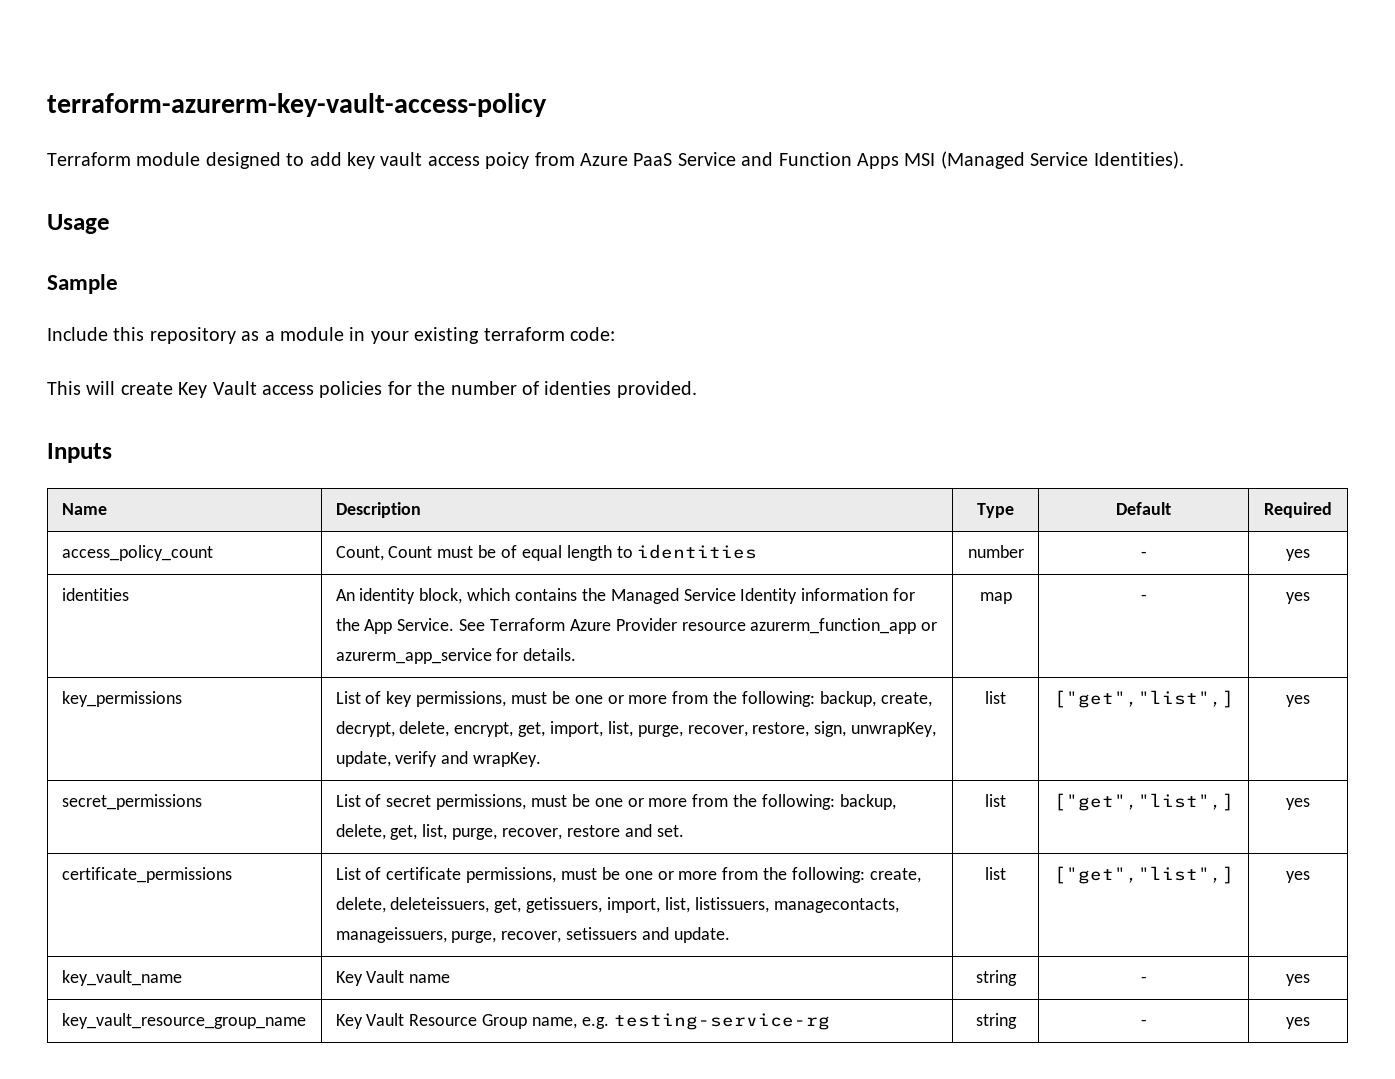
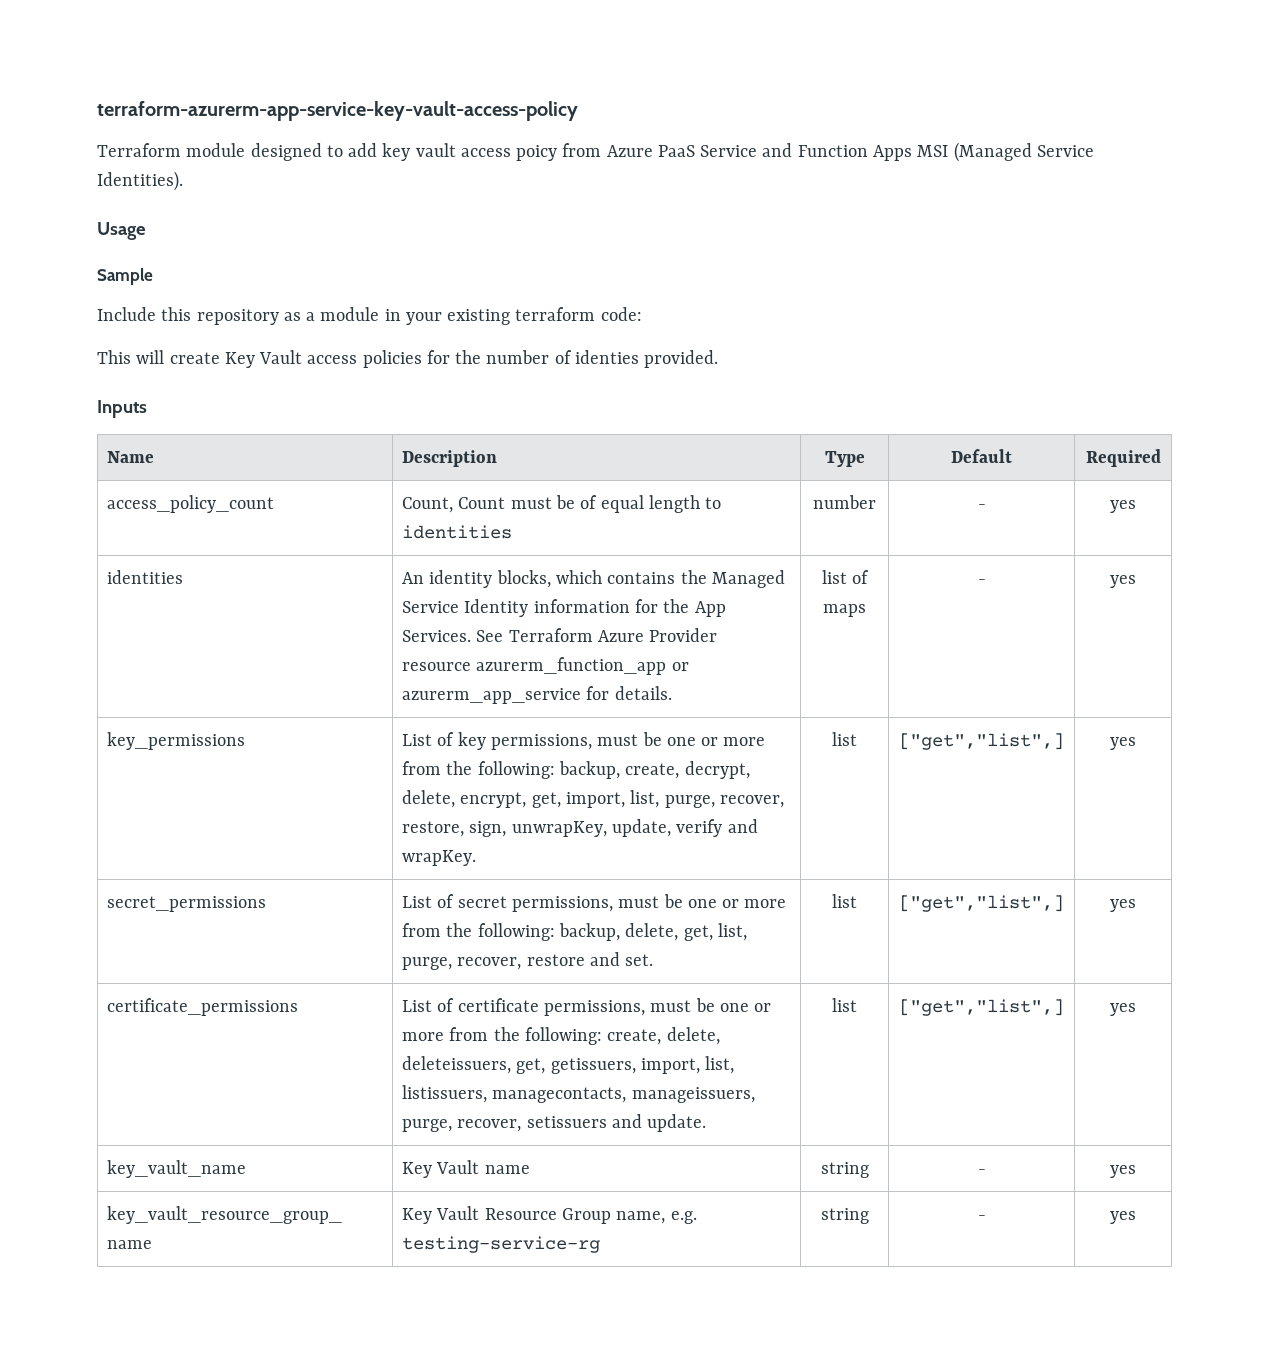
[47,93,547,117] terraform-azurerm-key-vault-access-policy -> [97,101,578,121] terraform-azurerm-app-service-key-vault-access-policy
[419,588,463,604] block, -> [496,570,551,588] blocks,
[397,618,455,631] Service. -> [402,630,472,642] Services.
[979,592,1012,604] map -> [821,570,870,584] [823,604,866,617] list of maps

